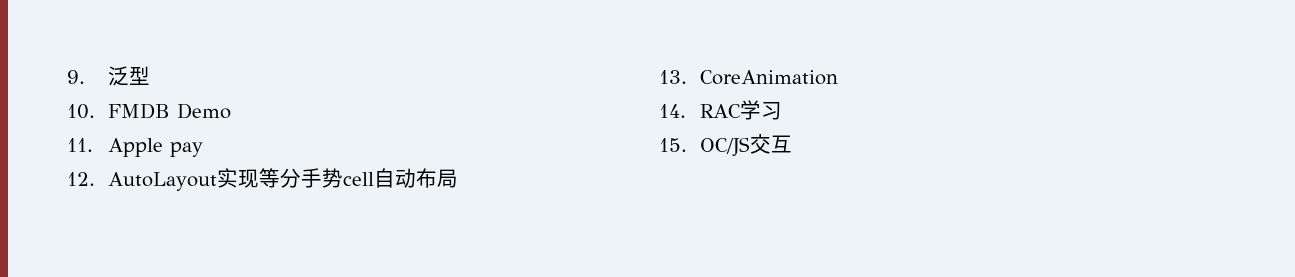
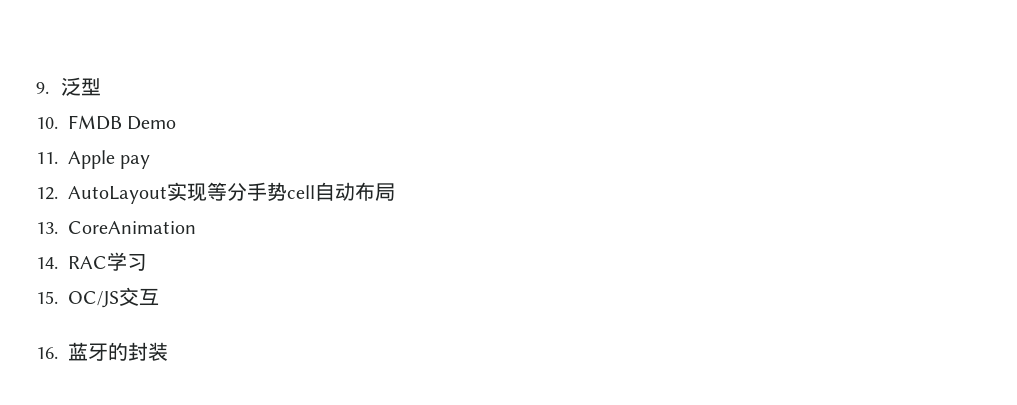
(792, 144) none -> [36,342,168,361] // 16.蓝牙的封装

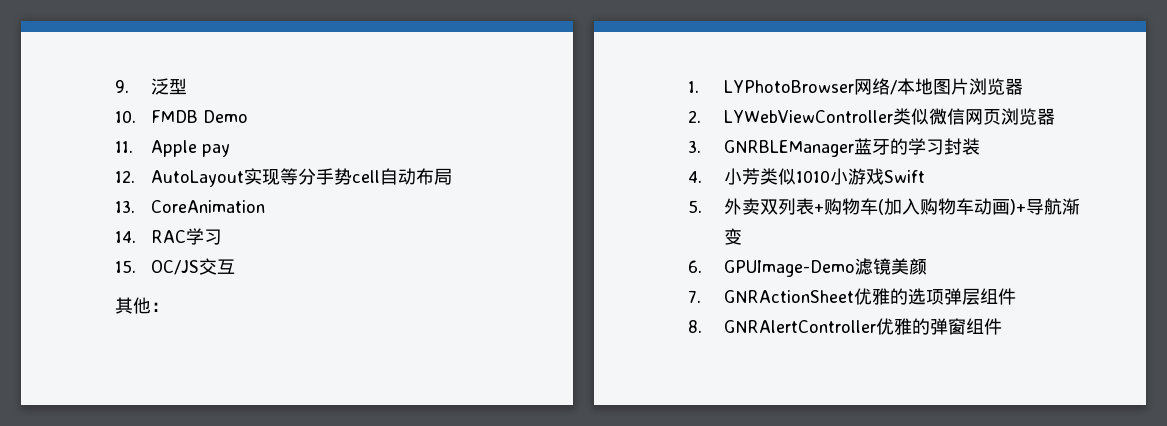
[36,342,168,361] 16.蓝牙的封装 -> [115,297,169,314] [688,78,1023,95] [688,108,1055,125] [688,138,980,157] [688,168,925,185] [688,198,1080,215] [723,228,742,245] [688,258,927,277] [688,288,1016,305] [688,318,1002,335] 其他： // 1. LYPhotoBrowser网络/本地图片浏览器 // 2. LYWebViewController类似微信网页浏览器 // 3. GNRBLEManager蓝牙的学习封装 // 4.小芳类似1010小游戏Swift // 5.外卖双列表+购物车(加入购物车动画)+导航渐变 // 6. GPUImage-Demo滤镜美颜 // 7. GNRActionSheet优雅的选项弹层组件 // 8. GNRAlertController优雅的弹窗组件

